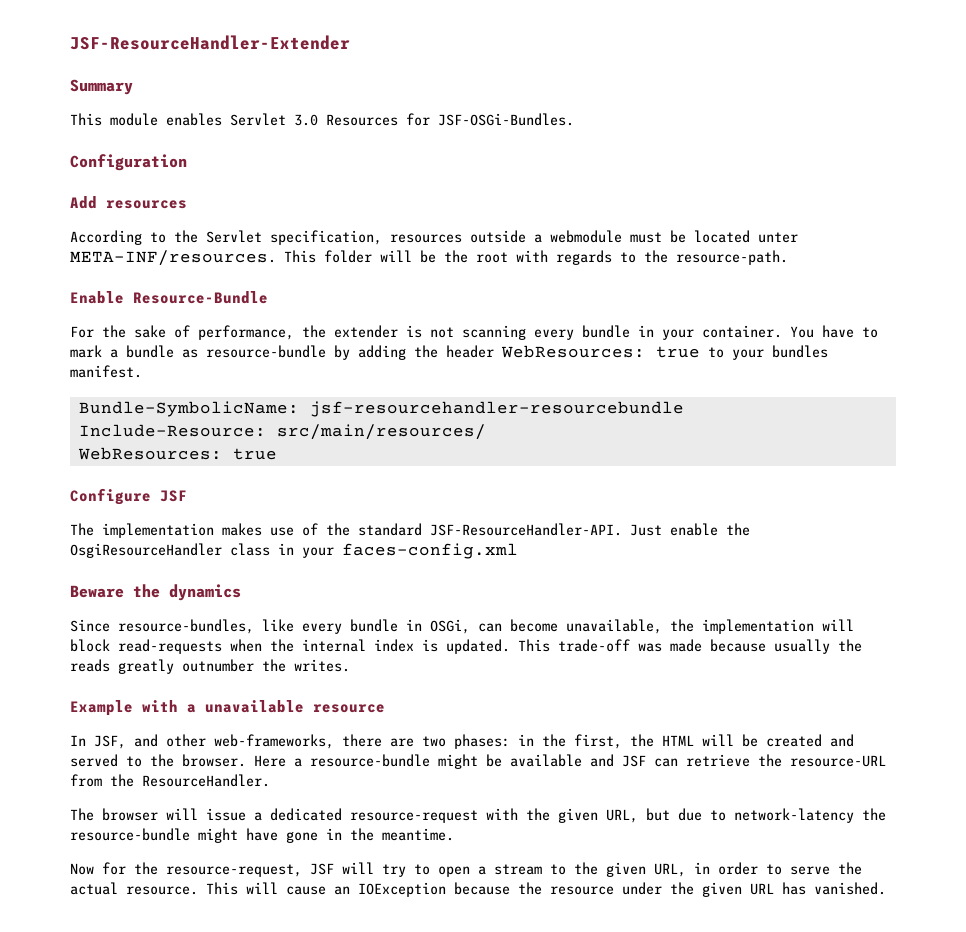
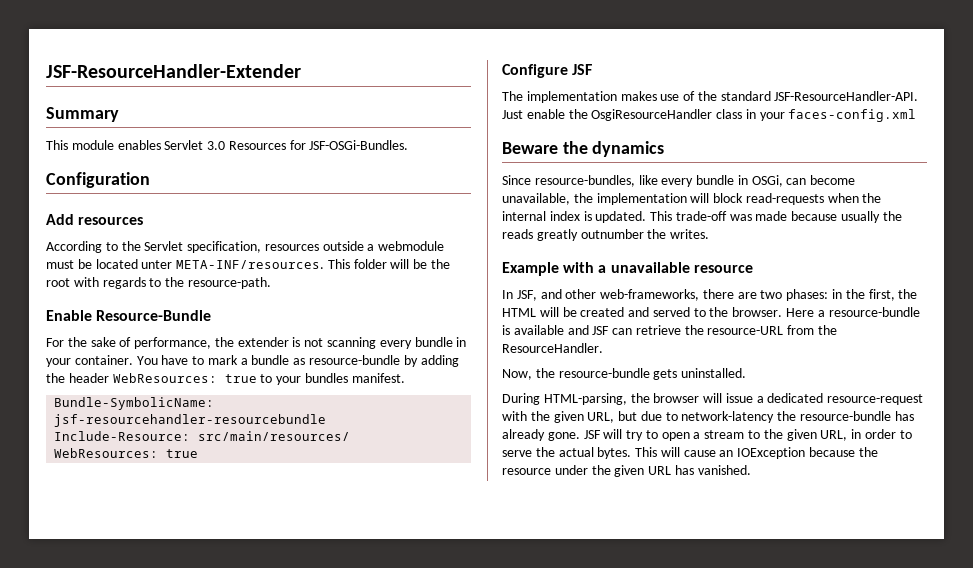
[438,754,502,769] might be -> [502,325,510,335] is
[70,808,94,821] The -> [502,368,747,380] [502,393,650,405] Now, the resource-bundle gets uninstalled. // During HTML-parsing, the
[198,828,454,843] [70,862,302,877] might have gone in the meantime. // Now for the resource-request, -> [894,411,914,421] [502,429,580,441] has already gone.
[126,886,198,895] resource. -> [597,447,632,459] bytes.

